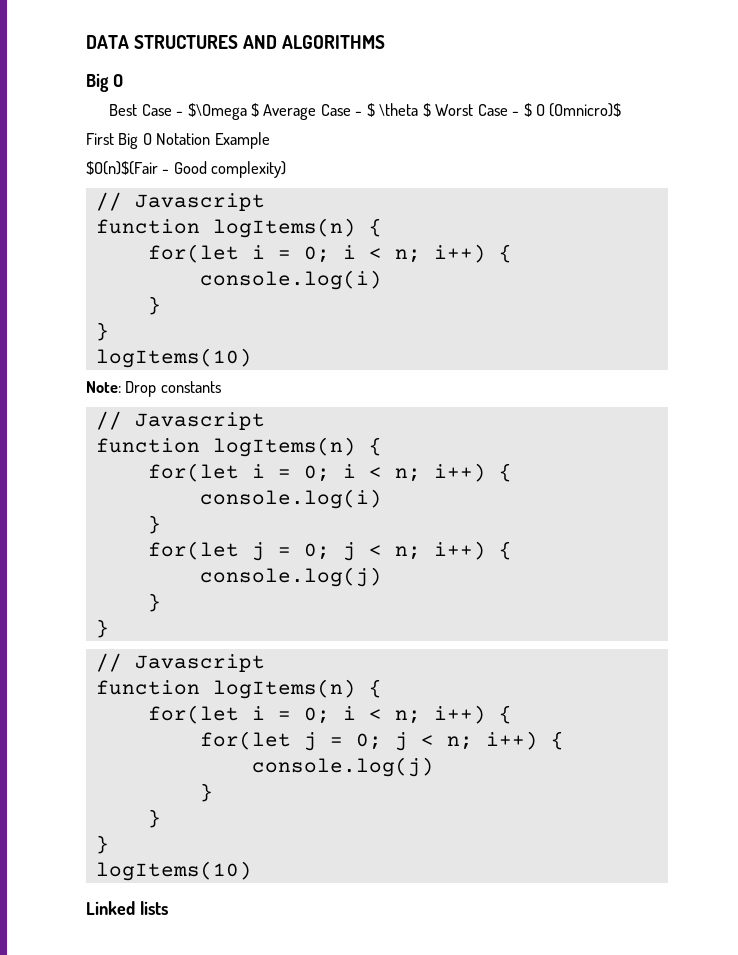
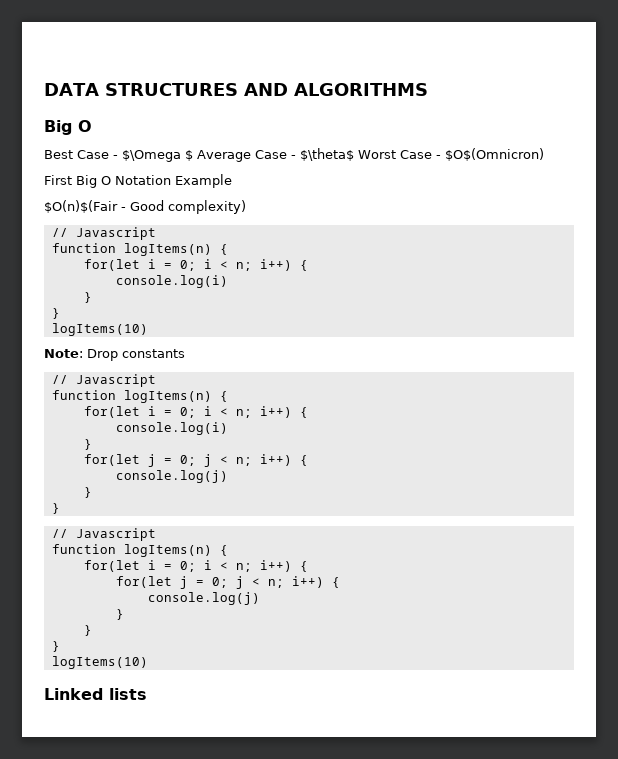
[366,103,622,117] $ \theta $ Worst Case - $ O (Omnicro)$ -> [300,148,544,161] $\theta$ Worst Case - $O$(Omnicron)

